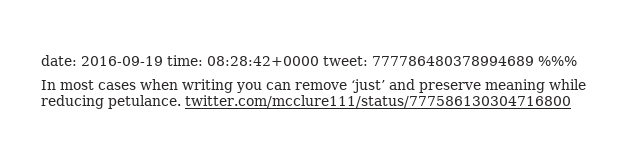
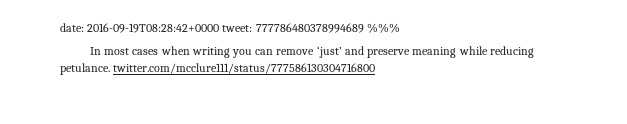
[81,55,319,66] 2016-09-19 time: 08:28:42+0000 -> [87,23,220,33] 2016-09-19T08:28:42+0000

